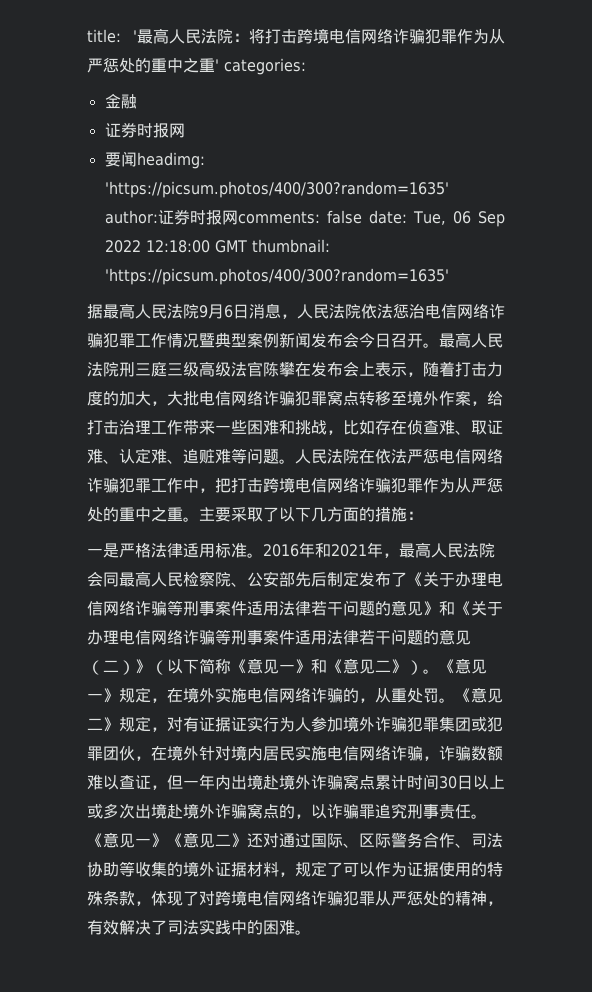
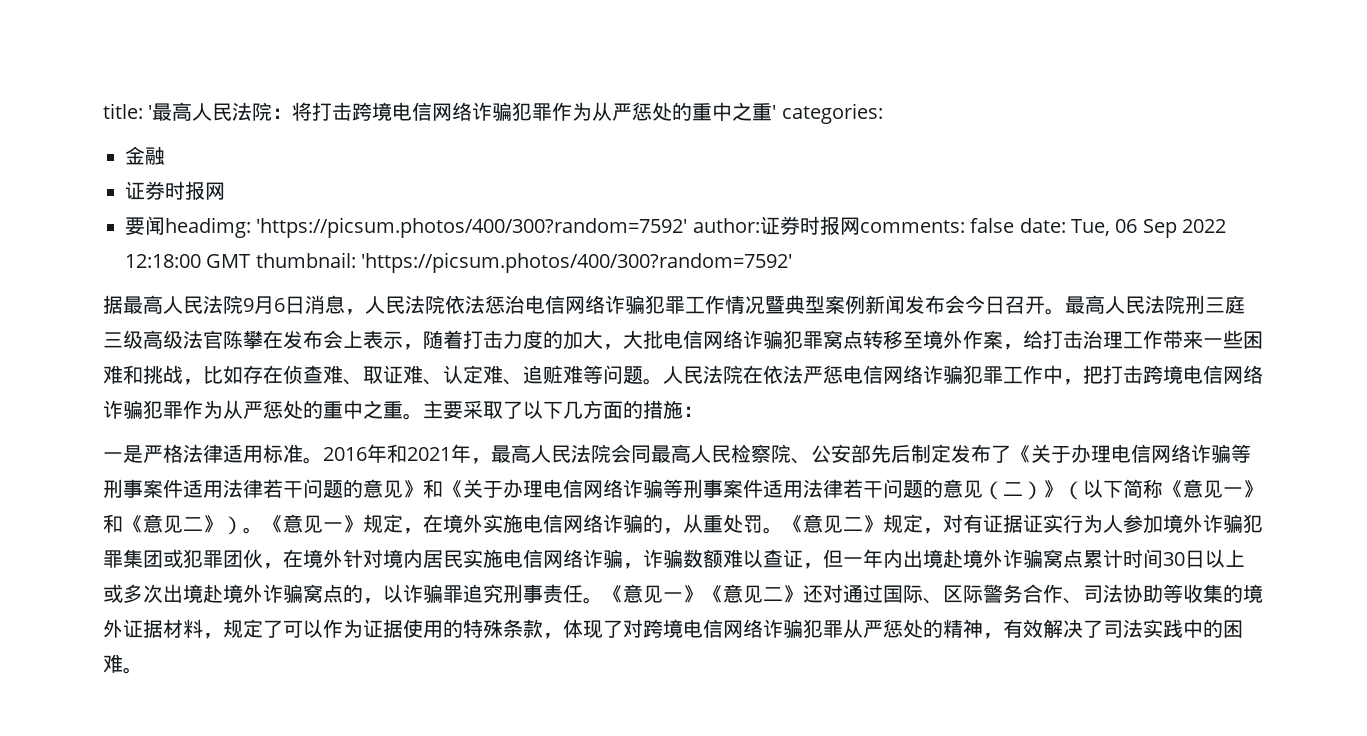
[104,181,449,198] 'https://picsum.photos/400/300?random=1635' -> [256,217,688,238] 'https://picsum.photos/400/300?random=7592'
[104,268,449,285] 'https://picsum.photos/400/300?random=1635' -> [361,252,793,273] 'https://picsum.photos/400/300?random=7592'

